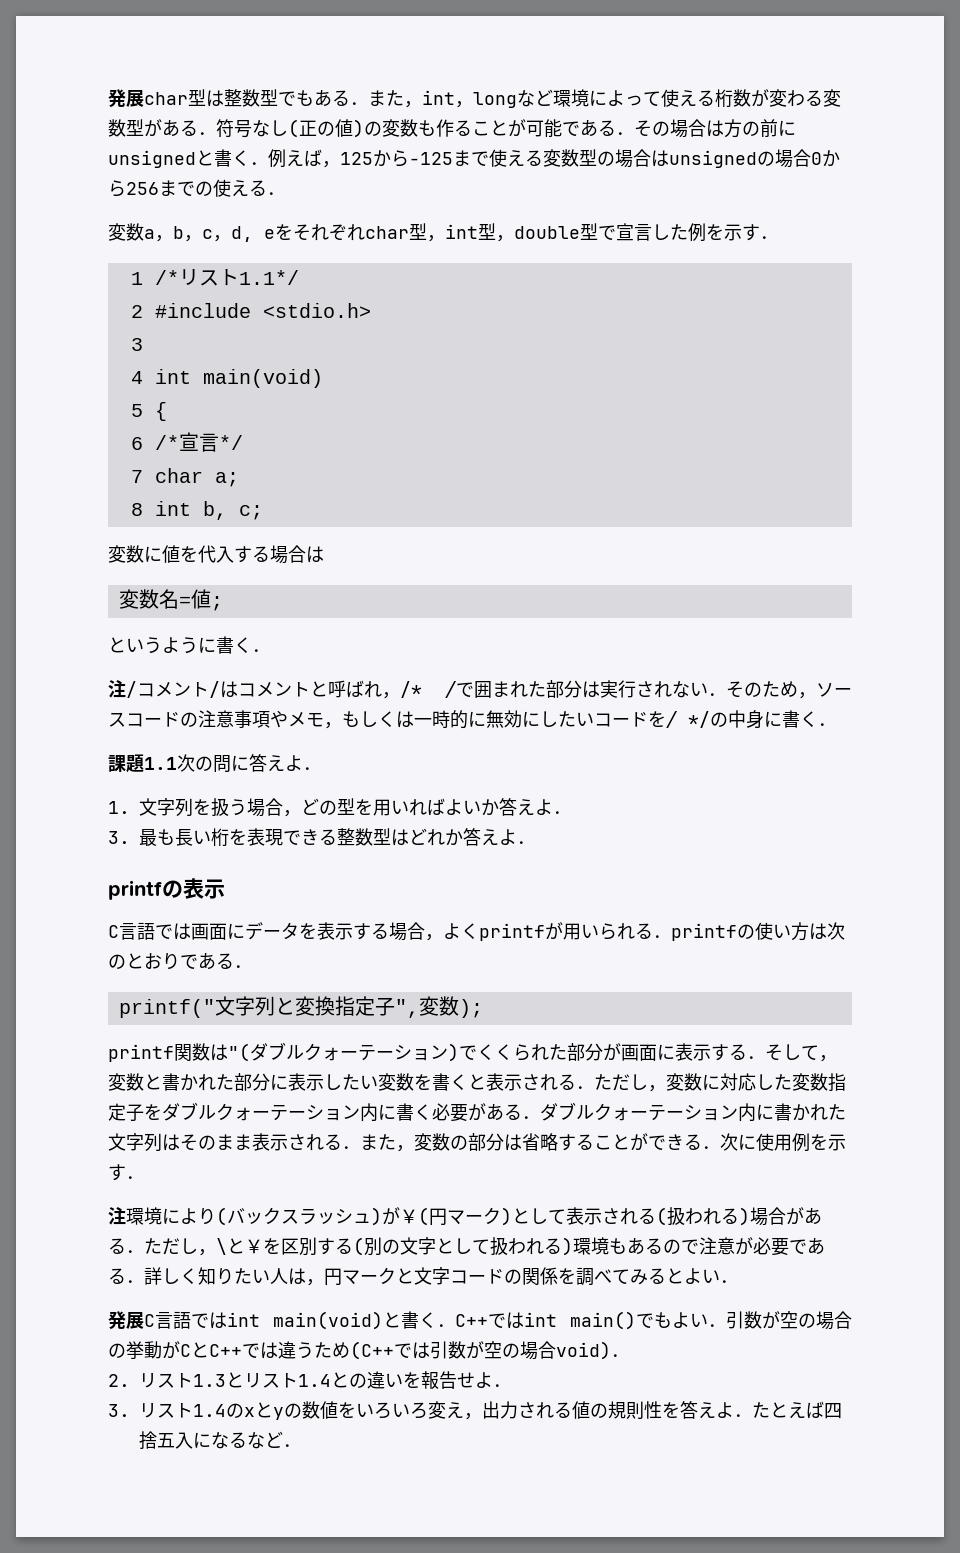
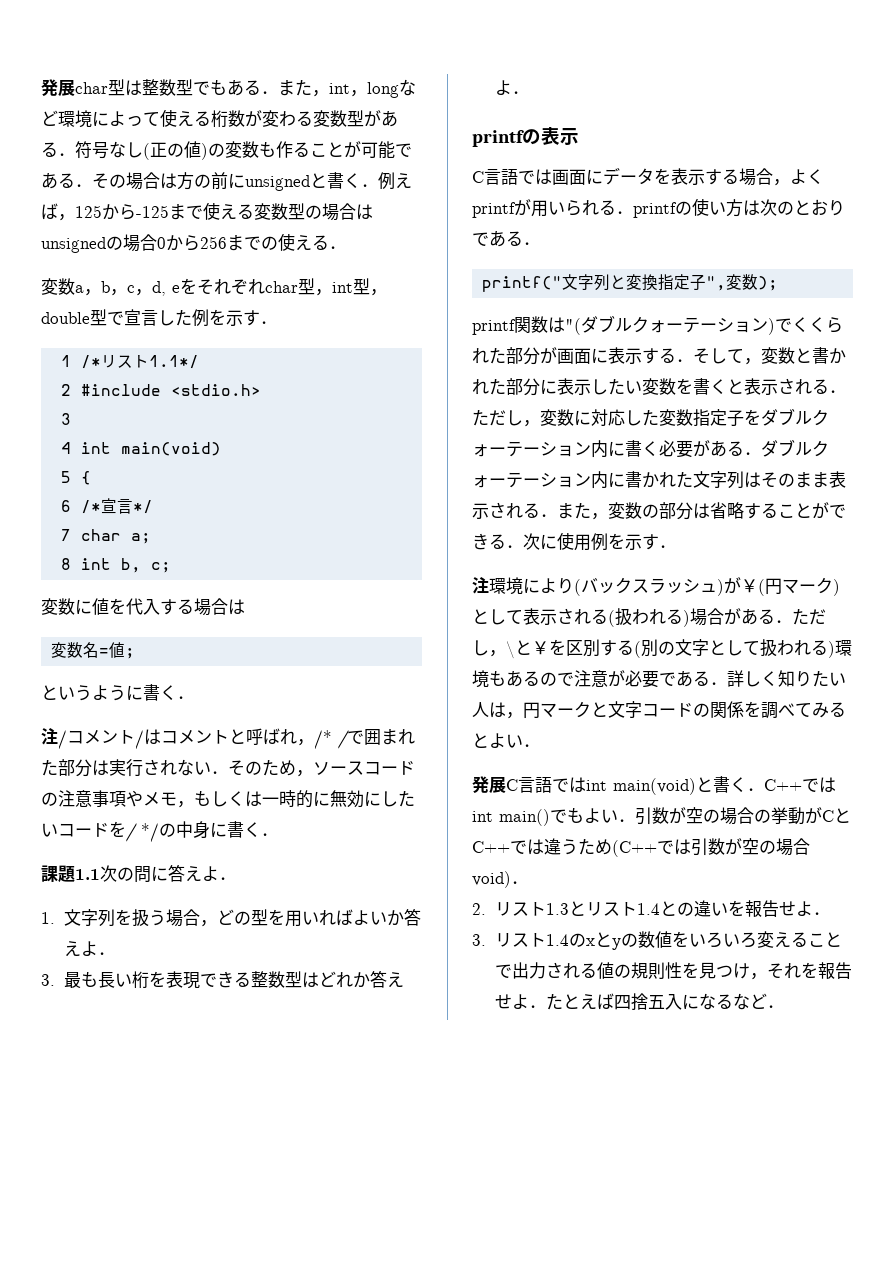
[464,1413,482,1420] ， -> [790,932,842,947] [494,964,512,978] ることで
[680,1401,716,1419] 答え -> [698,962,852,980] [494,994,512,1009] 見つけ，それを報告せ

